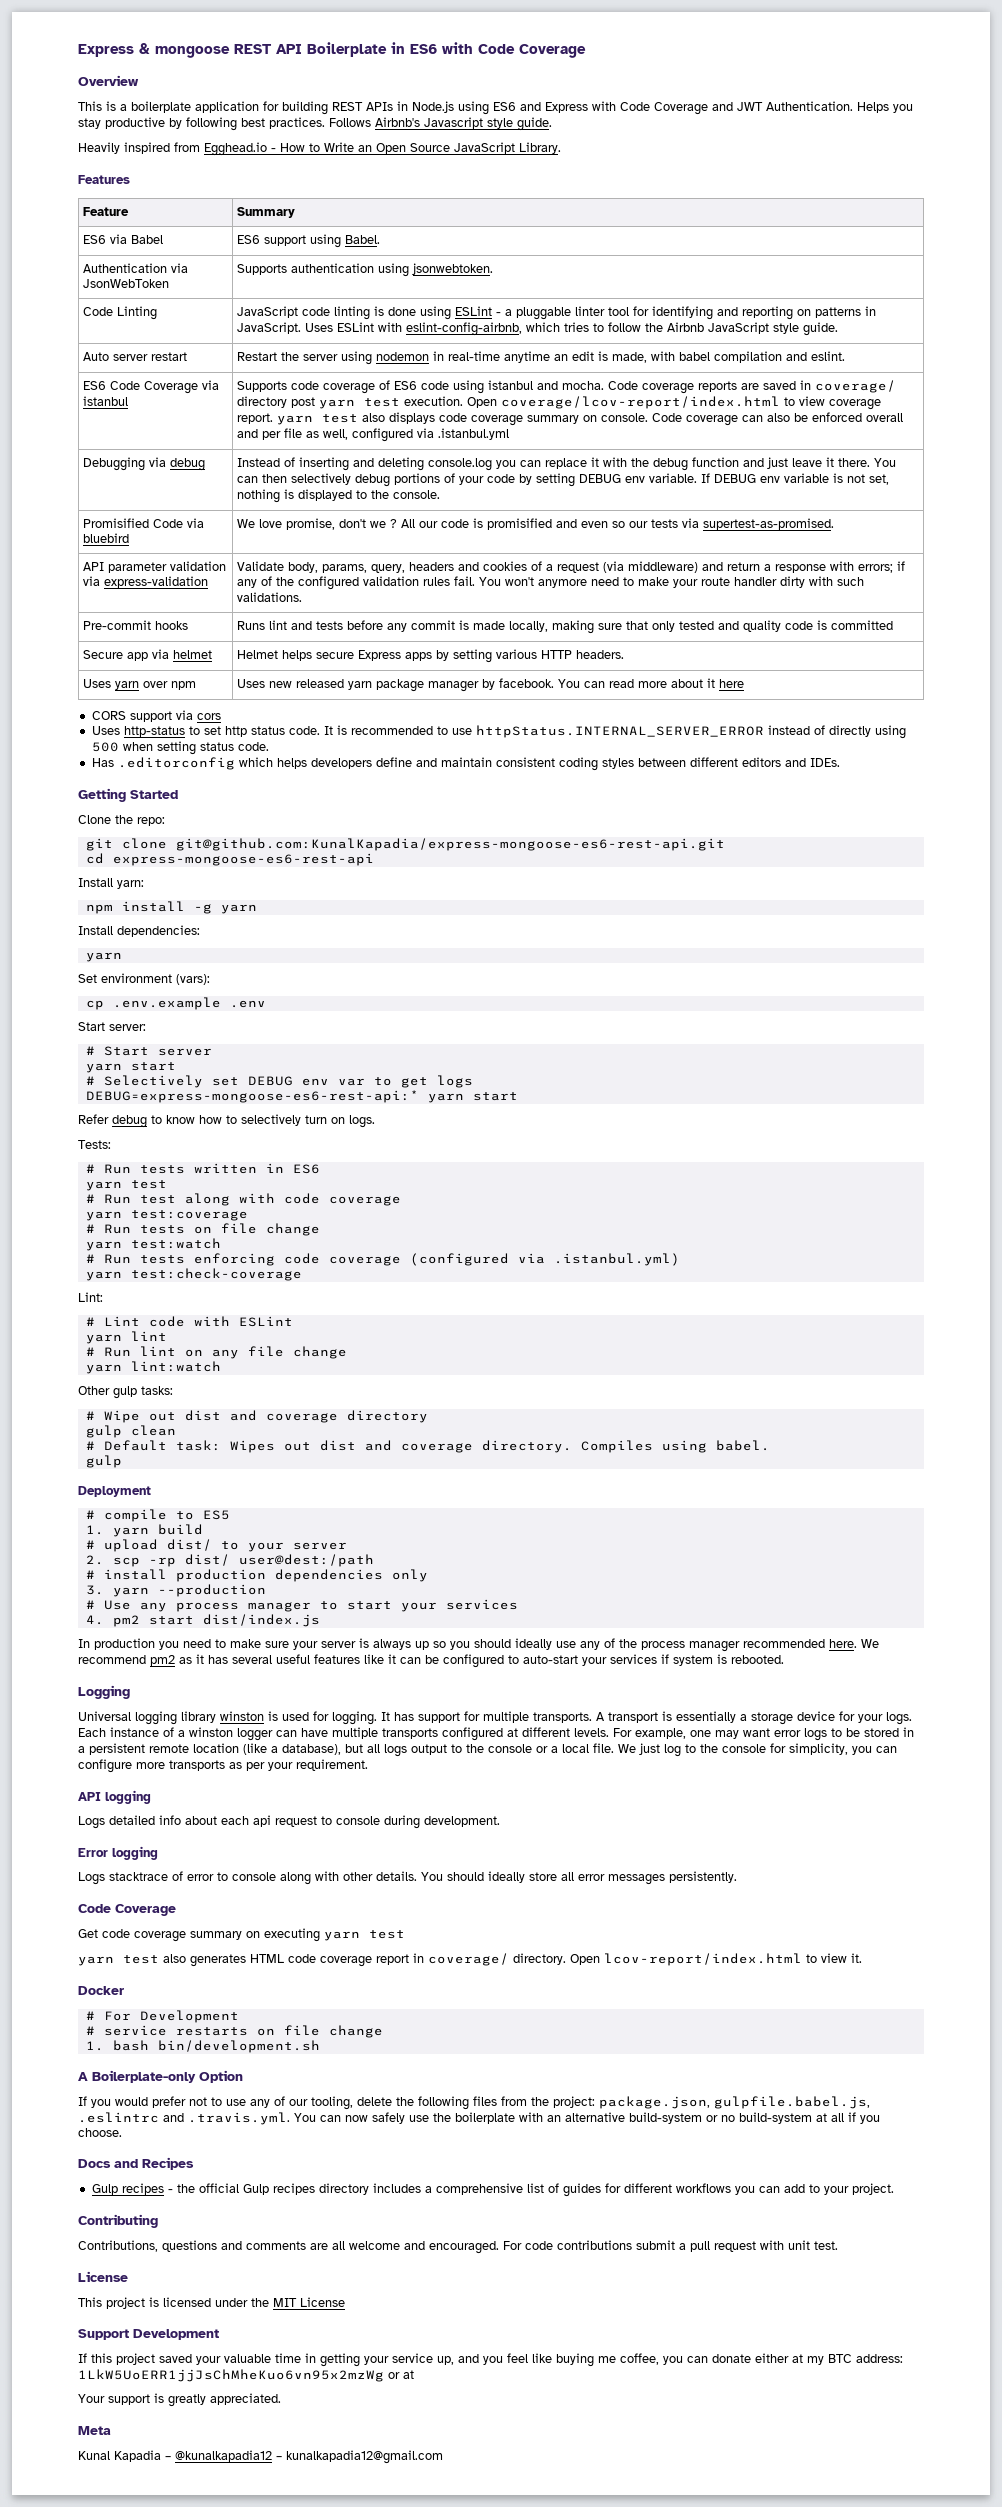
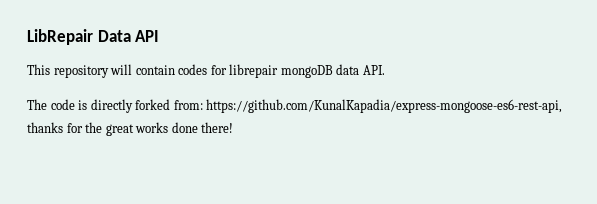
[78,42,586,58] [78,75,139,86] [78,101,913,115] [78,117,552,131] [78,142,561,156] [78,175,130,184] [83,207,130,216] [237,207,296,218] [83,234,164,244] [237,234,381,248] [83,263,189,273] [83,279,170,288] [237,263,494,277] [83,306,158,320] [237,306,877,320] [237,322,839,336] [83,352,188,361] [237,351,846,365] [83,380,220,394] [83,396,129,406] [237,380,897,394] [237,396,882,410] [237,412,904,426] [237,428,510,442] [83,457,206,471] [237,457,897,471] [237,473,890,487] [237,489,441,503] [83,518,205,528] [83,533,130,543] [237,518,835,530] [83,561,227,573] [83,576,209,588] [237,561,906,573] [237,576,865,590] [237,592,303,602] [83,620,189,630] [237,620,894,634] [83,649,213,661] [237,649,625,663] [83,679,197,690] [237,678,745,692] [91,710,221,722] [91,725,906,739] [91,741,269,755] [91,757,840,771] [78,788,178,802] [78,815,165,826] [85,838,725,851] [85,853,374,866] [78,878,144,889] [85,901,257,914] [78,925,200,937] [85,952,122,962] [78,973,210,985] [85,997,266,1010] [78,1022,146,1031] [85,1046,212,1056] [85,1062,176,1073] [85,1075,473,1088] [85,1090,518,1103] [78,1114,375,1128] [78,1140,111,1149] [85,1163,320,1174] [85,1180,167,1191] [85,1193,401,1206] [85,1210,248,1221] [85,1223,320,1236] [85,1238,221,1251] [85,1253,680,1266] [85,1268,302,1281] [78,1292,103,1302] [85,1316,293,1327] [85,1331,167,1344] [85,1346,347,1359] [85,1361,221,1374] [78,1386,173,1399] [85,1410,428,1423] [85,1425,176,1438] [85,1440,770,1453] [85,1455,122,1468] [78,1486,151,1497] [85,1509,230,1522] [85,1524,203,1537] [85,1539,347,1552] [85,1554,374,1567] [85,1569,428,1582] [85,1584,266,1597] [85,1599,518,1612] [85,1614,320,1627] [78,1638,879,1652] [78,1654,784,1668] [78,1685,130,1699] [78,1711,912,1725] [78,1727,914,1741] [78,1743,897,1757] [78,1759,368,1773] [78,1790,151,1804] [78,1815,500,1829] [78,1846,158,1860] [78,1871,737,1885] [78,1904,176,1916] [78,1928,405,1942] [78,1953,862,1967] [78,1986,124,1995] [85,2010,239,2023] [85,2025,383,2038] [85,2040,320,2053] [78,2070,243,2083] [78,2096,870,2110] [78,2112,880,2125] [78,2128,122,2137] [78,2157,194,2170] [91,2183,894,2197] [78,2214,158,2228] [78,2240,838,2254] [78,2271,128,2282] [78,2297,345,2309] [78,2329,219,2340] [78,2353,903,2367] [78,2369,414,2382] [78,2393,281,2407] [78,2426,111,2435] [78,2450,443,2464] Express & mongoose REST API Boilerplate in ES6 with Code Coverage // Overview // This is a boilerplate application for building REST APIs in Node.js using ES6 and Express with Code Coverage and JWT Authentication. Helps you stay productive by following best practices. Follows Airbnb's Javascript style guide. // Heavily inspired from Egghead.io - How to Write an Open Source JavaScript Library. // Features // Feature | Summary // ES6 via Babel | ES6 support using Babel. // Authentication via JsonWebToken | Supports authentication using jsonwebtoken. // Code Linting | JavaScript code linting is done using ESLint - a pluggable linter tool for identifying and reporting on patterns in JavaScript. Uses ESLint with eslint-config-airbnb, which tries to follow the Airbnb JavaScript style guide. // Auto server restart | Restart the server using nodemon in real-time anytime an edit is made, with babel compilation and eslint. // ES6 Code Coverage via istanbul | Supports code coverage of ES6 code using istanbul and mocha. Code coverage reports are saved in coverage/ directory post yarn test execution. Open coverage/lcov-report/index.html to view coverage report. yarn test also displays code coverage summary on console. Code coverage can also be enforced overall and per file as well, configured via .istanbul.yml // Debugging via debug | Instead of inserting and deleting console.log you can replace it with the debug function and just leave it there. You can then selectively debug portions of your code by setting DEBUG env variable. If DEBUG env variable is not set, nothing is displayed to the console. // Promisified Code via bluebird | We love promise, don't we ? All our code is promisified and even so our tests via supertest-as-promised. // API parameter validation via express-validation | Validate body, params, query, headers and cookies of a request (via middleware) and return a response with errors; if any of the configured validation rules fail. You won't anymore need to make your route handler dirty with such validations. // Pre-commit hooks | Runs lint and tests before any commit is made locally, making sure that only tested and quality code is committed // Secure app via helmet | Helmet helps secure Express apps by setting various HTTP headers. // Uses yarn over npm | Uses new released yarn package manager by facebook. You can read more about it here // CORS support via cors // Uses http-status to set http status code. It is recommended to use httpStatus.INTERNAL_SERVER_ERROR instead of directly using 500 when setting status code. // Has .editorconfig which helps developers define and maintain consistent coding styles between different editors and IDEs. // Getting Started // Clone the repo: // git clone git@github.com:KunalKapadia/express-mongoose-es6-rest-api.git // cd express-mongoose-es6-rest-api // Install yarn: // npm install -g yarn // Install dependencies: // yarn // Set environment (vars): // cp .env.example .env // Start server: // # Start server // yarn start // # Selectively set DEBUG env var to get logs // DEBUG=express-mongoose-es6-rest-api:* yarn start // Refer debug to know how to selectively turn on logs. // Tests: // # Run tests written in ES6 // yarn test // # Run test along with code coverage // yarn test:coverage // # Run tests on file change // yarn test:watch // # Run tests enforcing code coverage (configured via .istanbul.yml) // yarn test:check-coverage // Lint: // # Lint code with ESLint // yarn lint // # Run lint on any file change // yarn lint:watch // Other gulp tasks: // # Wipe out dist and coverage directory // gulp clean // # Default task: Wipes out dist and coverage directory. Compiles using babel. // gulp // Deployment // # compile to ES5 // 1. yarn build // # upload dist/ to your server // 2. scp -rp dist/ user@dest:/path // # install production dependencies only // 3. yarn --production // # Use any process manager to start your services // 4. pm2 start dist/index.js // In production you need to make sure your server is always up so you should ideally use any of the process manager recommended here. We recommend pm2 as it has several useful features like it can be configured to auto-start your services if system is rebooted. // Logging // Universal logging library winston is used for logging. It has support for multiple transports. A transport is essentially a storage device for your logs. Each instance of a winston logger can have multiple transports configured at different levels. For example, one may want error logs to be stored in a persistent remote location (like a database), but all logs output to the console or a local file. We just log to the console for simplicity, you can configure more transports as per your requirement. // API logging // Logs detailed info about each api request to console during development. // Error logging // Logs stacktrace of error to console along with other details. You should ideally store all error messages persistently. // Code Coverage // Get code coverage summary on executing yarn test // yarn test also generates HTML code coverage report in coverage/ directory. Open lcov-report/index.html to view it. // Docker // # For Development // # service restarts on file change // 1. bash bin/development.sh // A Boilerplate-only Option // If you would prefer not to use any of our tooling, delete the following files from the project: package.json, gulpfile.babel.js, .eslintrc and .travis.yml. You can now safely use the boilerplate with an alternative build-system or no build-system at all if you choose. // Docs and Recipes // Gulp recipes - the official Gulp recipes directory includes a comprehensive list of guides for different workflows you can add to your project. // Contributing // Contributions, questions and comments are all welcome and encouraged. For code contributions submit a pull request with unit test. // License // This project is licensed under the MIT License // Support Development // If this project saved your valuable time in getting your service up, and you feel like buying me coffee, you can donate either at my BTC address: 1LkW5UoERR1jjJsChMheKuo6vn95x2mzWg or at // Your support is greatly appreciated. // Meta // Kunal Kapadia – @kunalkapadia12 – kunalkapadia12@gmail.com -> [27,29,160,45] [27,64,385,78] [27,99,563,113] [27,122,234,136] LibRepair Data API // This repository will contain codes for librepair mongoDB data API. // The code is directly forked from: https://github.com/KunalKapadia/express-mongoose-es6-rest-api, thanks for the great works done there!

